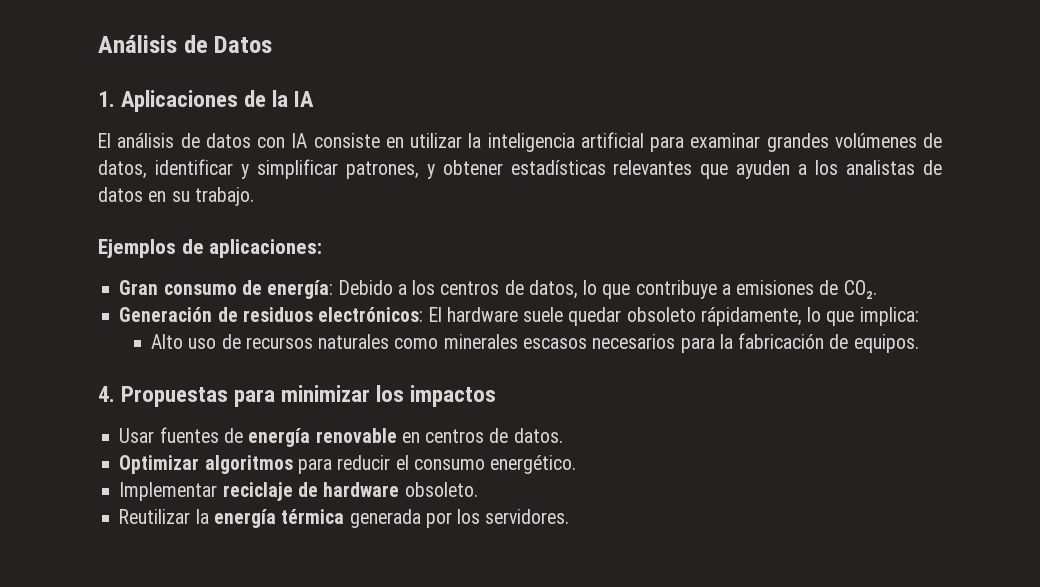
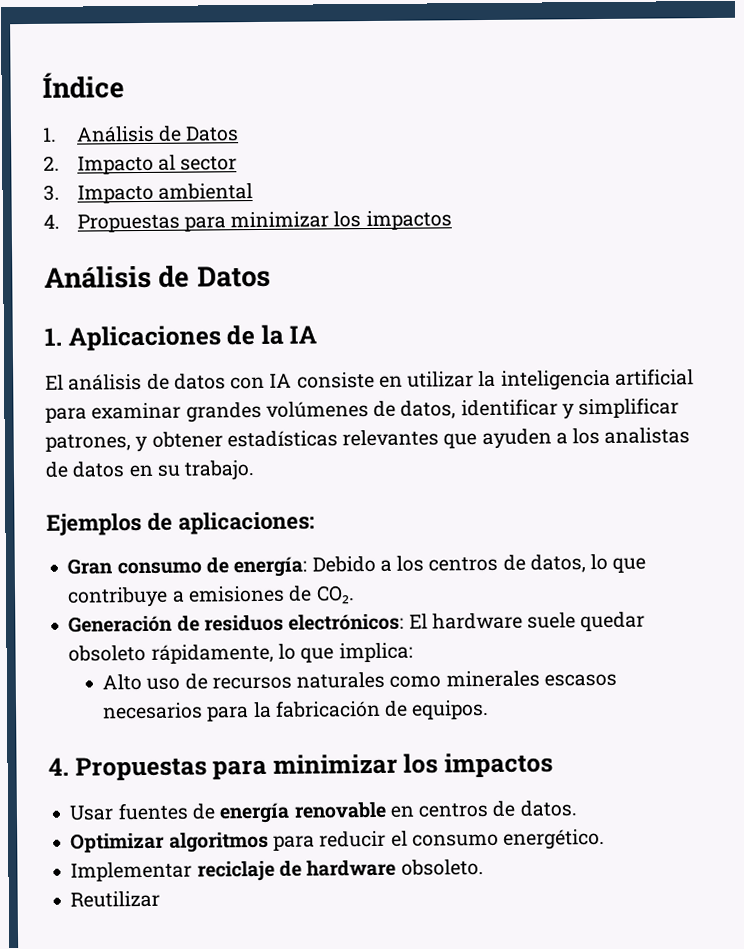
(98, 44) none -> [42,72,125,99] [42,125,240,143] [43,154,238,175] [43,183,253,204] [43,210,452,233] Índice // 1. Análisis de Datos // 2. Impacto al sector // 3. Impacto ambiental // 4. Propuestas para minimizar los impactos //
[195,509,570,528] la energía térmica generada por los servidores. -> (161, 899) none

